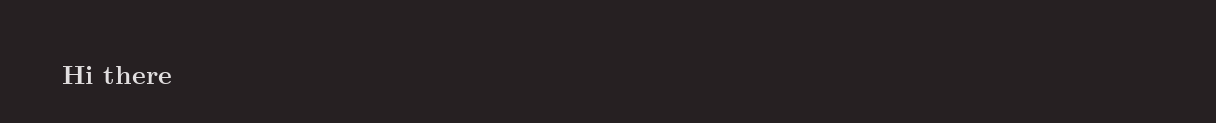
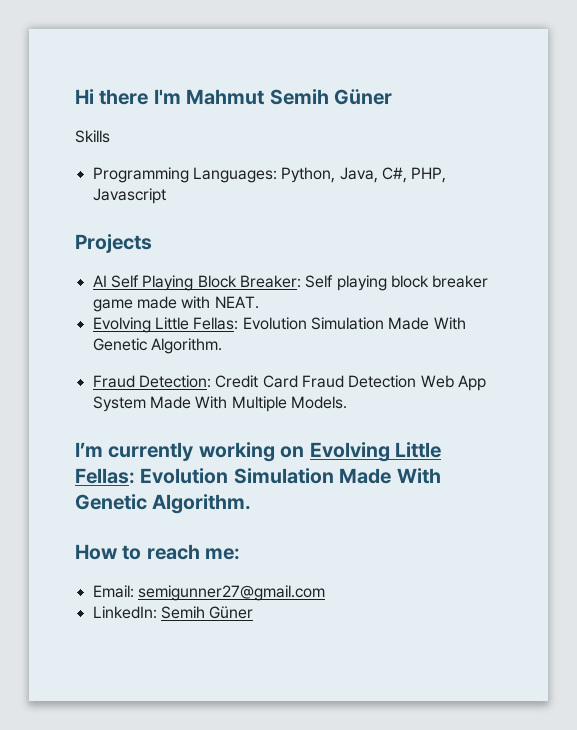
(172, 75) none -> [153,89,392,105] [75,130,110,143] [92,167,447,183] [92,188,166,204] [75,234,152,253] [92,275,489,291] [92,296,259,312] [92,317,466,333] [92,338,222,354] [92,375,486,391] [92,396,347,412] [75,442,441,462] [75,468,441,484] [75,494,252,514] [75,544,241,560] [92,585,325,601] [92,606,254,619] I'm Mahmut Semih Güner // Skills // Programming Languages: Python, Java, C#, PHP, Javascript // Projects // AI Self Playing Block Breaker: Self playing block breaker game made with NEAT. // Evolving Little Fellas: Evolution Simulation Made With Genetic Algorithm. // Fraud Detection: Credit Card Fraud Detection Web App System Made With Multiple Models. // I’m currently working on Evolving Little Fellas: Evolution Simulation Made With Genetic Algorithm. // How to reach me: // Email: semigunner27@gmail.com // LinkedIn: Semih Güner

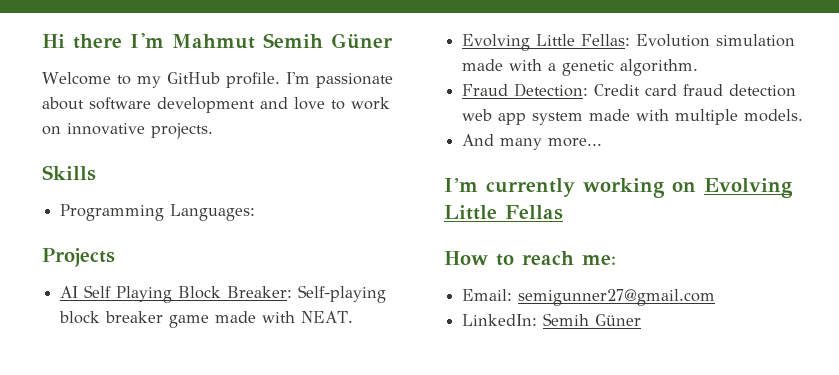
[75,130,110,143] [92,167,447,183] [92,188,166,204] Skills // Programming Languages: Python, Java, C#, PHP, Javascript -> [42,72,393,88] [42,97,390,113] [42,123,213,139] [42,165,96,181] [60,204,256,221] Welcome to my GitHub profile. I'm passionate about software development and love to work on innovative projects. // Skills // Programming Languages:
[305,275,387,291] Self playing -> [298,285,387,303] Self-playing
[310,317,466,330] [92,338,222,354] [92,375,486,391] [92,396,347,412] Simulation Made With Genetic Algorithm. // Fraud Detection: Credit Card Fraud Detection Web App System Made With Multiple Models. -> [716,34,796,47] [462,59,699,76] [462,83,797,97] [462,109,804,125] [462,134,603,150] simulation made with a genetic algorithm. // Fraud Detection: Credit card fraud detection web app system made with multiple models. // And many more...
[75,468,441,484] [75,494,252,514] Fellas: Evolution Simulation Made With Genetic Algorithm. -> [505,205,563,220] Fellas

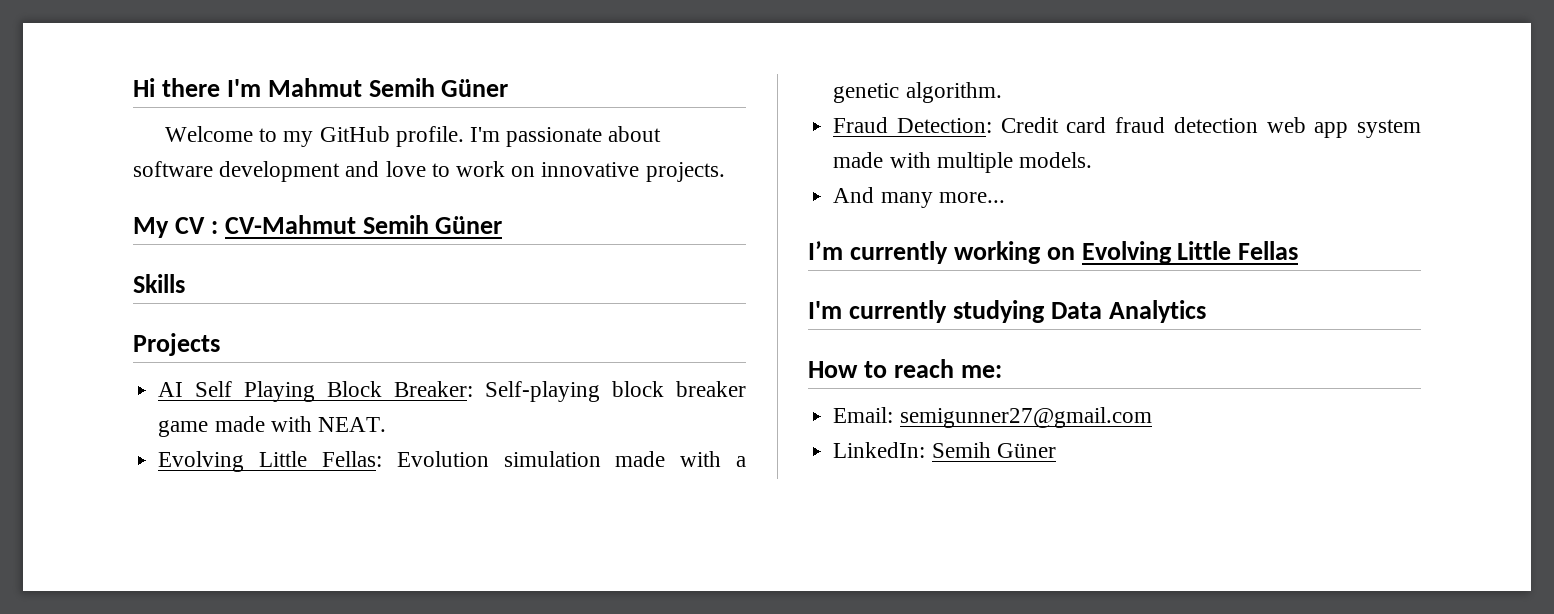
(213, 131) none -> [133,215,503,238] // My CV : CV-Mahmut Semih Güner
[60,204,256,221] // Programming Languages: -> (185, 283) none
(563, 212) none -> [808,300,1206,323] // I'm currently studying Data Analytics

